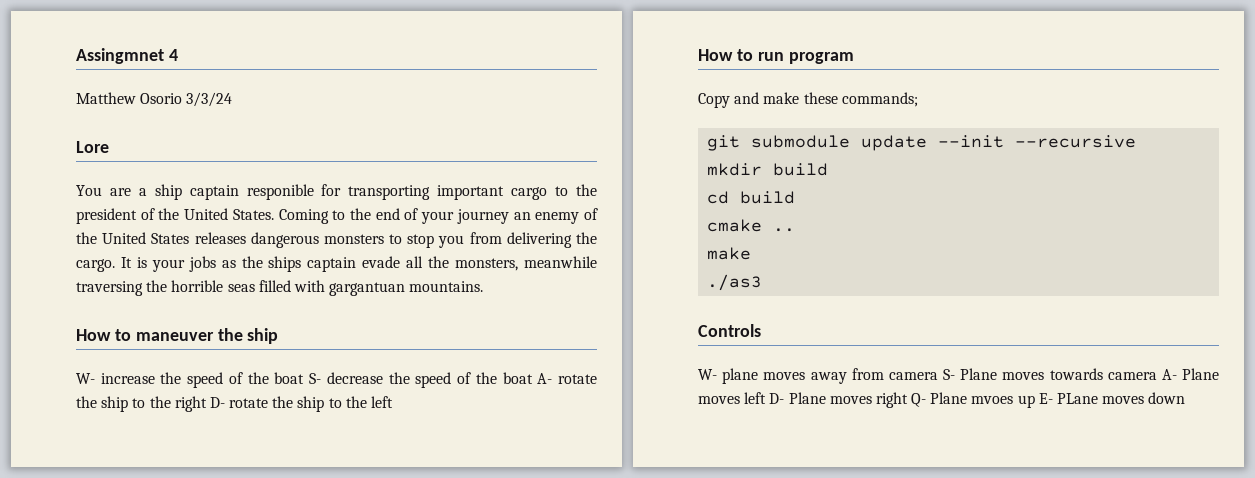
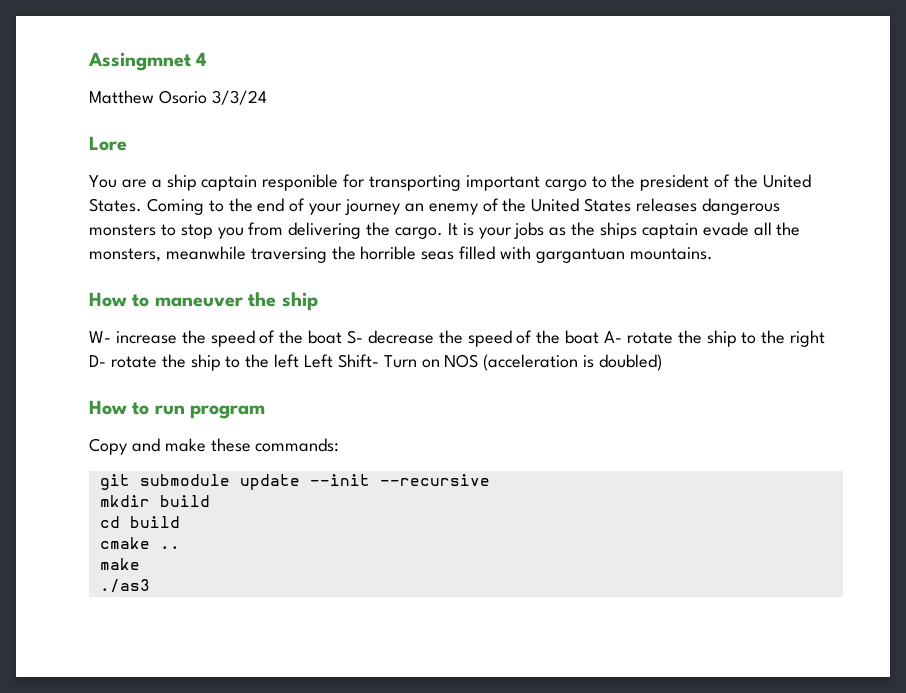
(394, 402) none -> [304,354,663,371] Left Shift- Turn on NOS (acceleration is doubled)
[841,92,918,107] commands; -> [255,438,340,452] commands:
[698,324,761,337] [698,368,1219,384] [698,392,1186,408] // Controls // W- plane moves away from camera S- Plane moves towards camera A- Plane moves left D- Plane moves right Q- Plane mvoes up E- PLane moves down -> (150, 586) none

